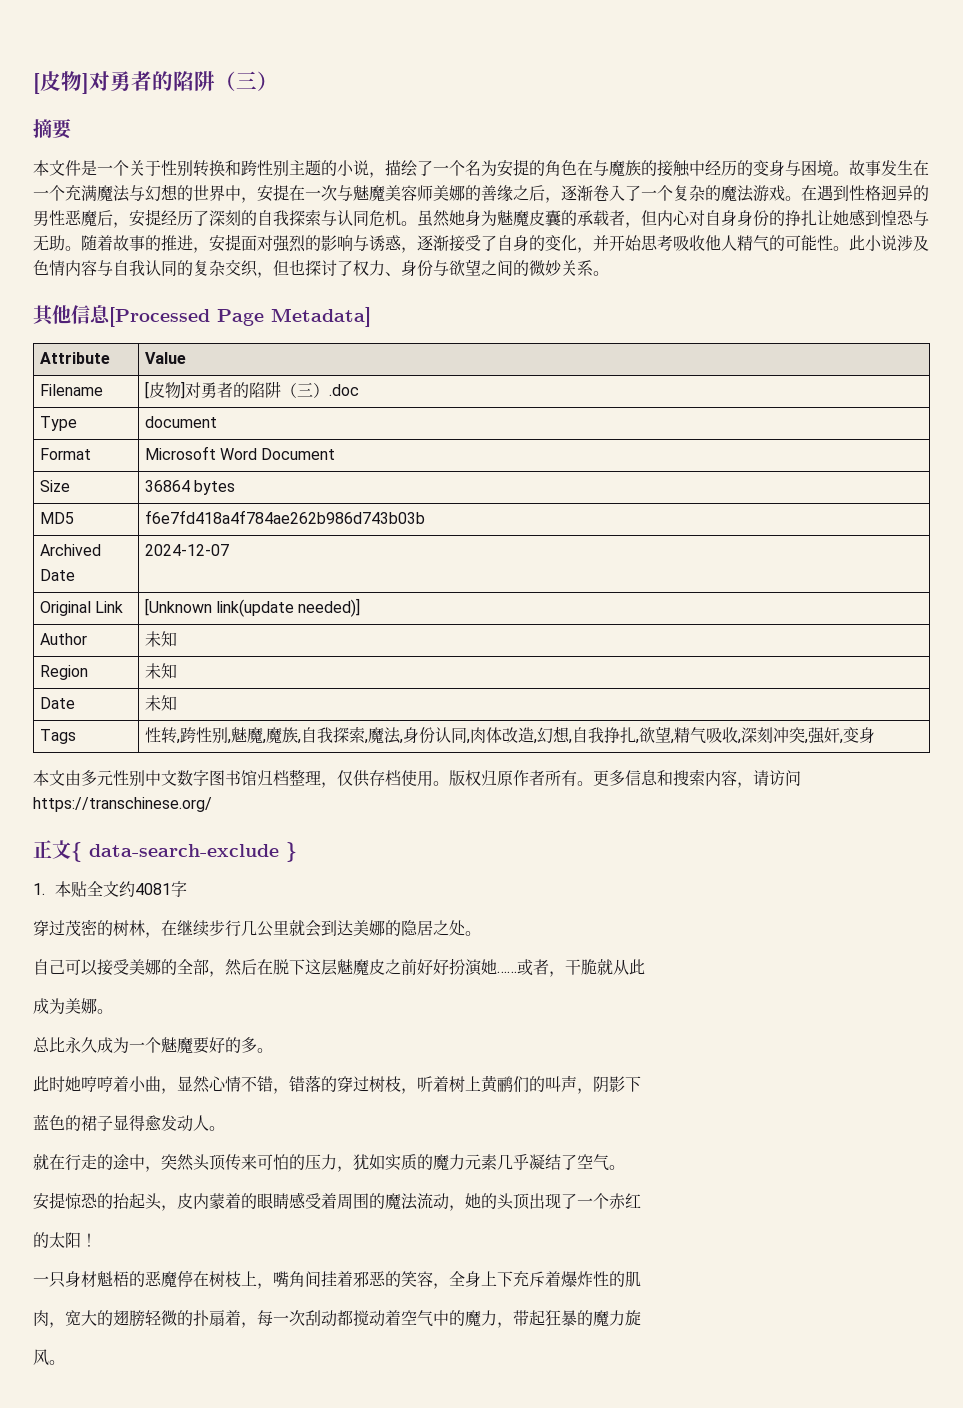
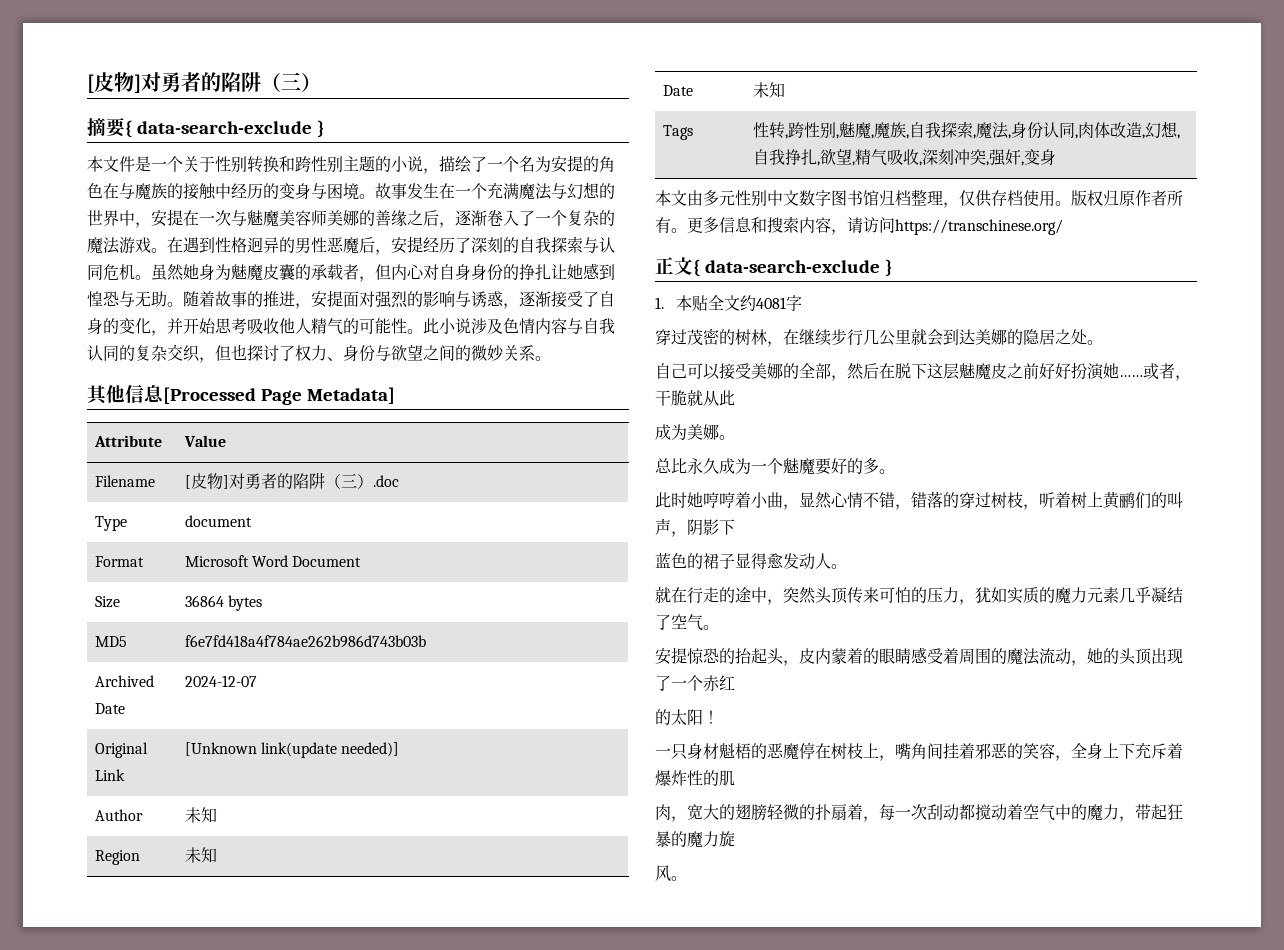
(72, 129) none -> [125,120,324,138] { data-search-exclude }

